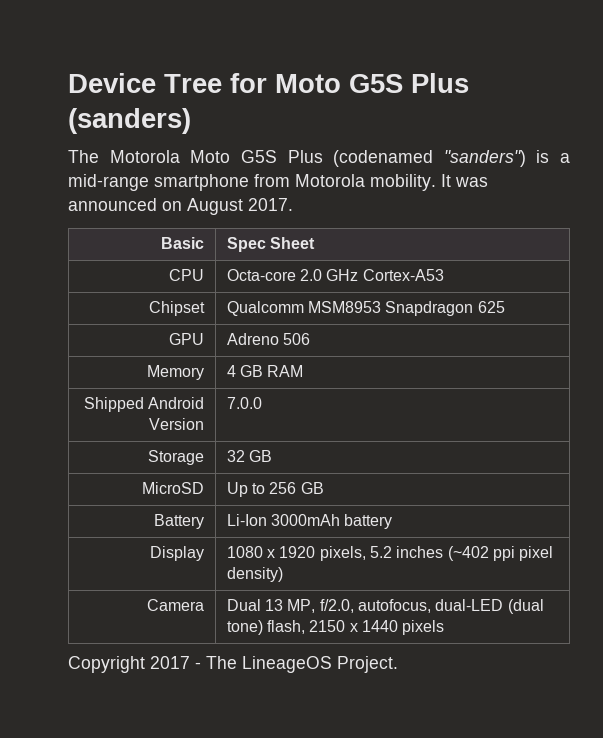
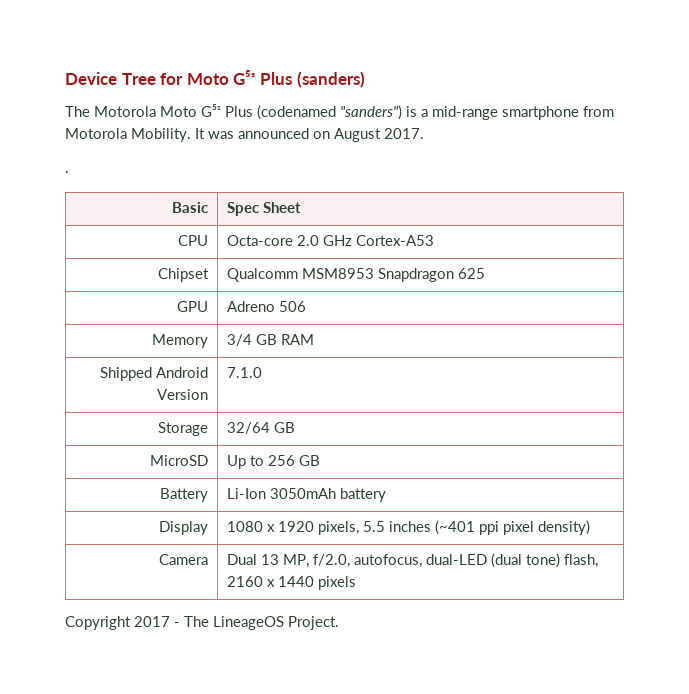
[349,74,403,93] G5S -> [233,70,256,85] G⁵ˢ
[240,150,277,163] G5S -> [201,104,221,117] G⁵ˢ
[370,174,436,191] mobility. -> [131,128,191,142] Mobility.
(293, 204) none -> [65,171,69,173] // .
[226,365,236,377] 4 -> [227,334,253,346] 3/4
[226,397,262,409] 7.0.0 -> [227,367,263,378] 7.1.0
[226,450,245,462] 32 -> [227,422,271,434] 32/64
[271,514,341,526] 3000mAh -> [270,488,337,499] 3050mAh
[370,546,489,561] 5.2 inches (~402 -> [363,520,476,535] 5.5 inches (~401
[309,620,346,632] 2150 -> [227,576,264,587] 2160

